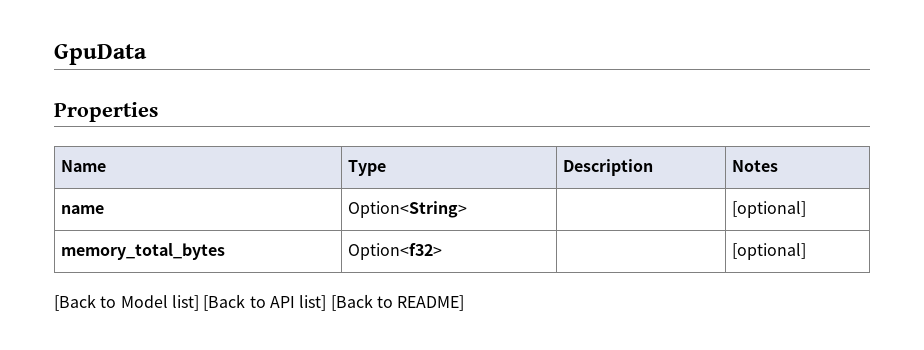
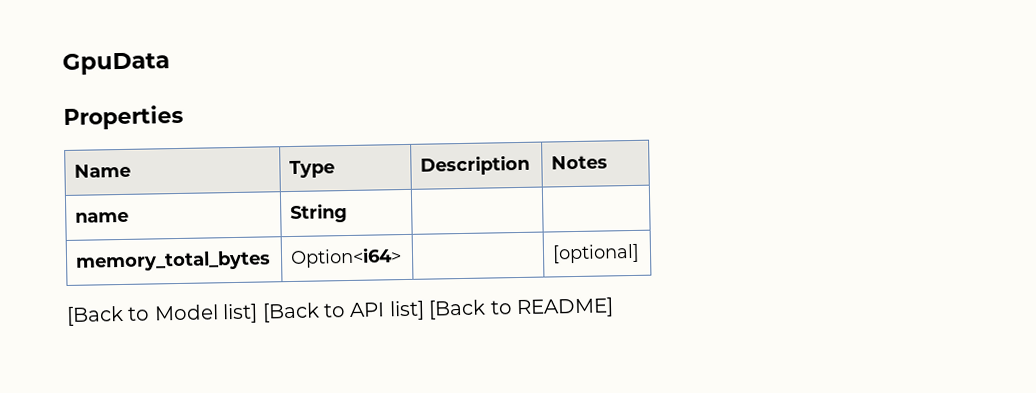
[348,201,468,218] [732,201,807,218] Option<String> | | [optional] -> [290,202,349,224] String | |
[348,243,443,260] Option<f32> -> [290,247,403,269] Option<i64>

